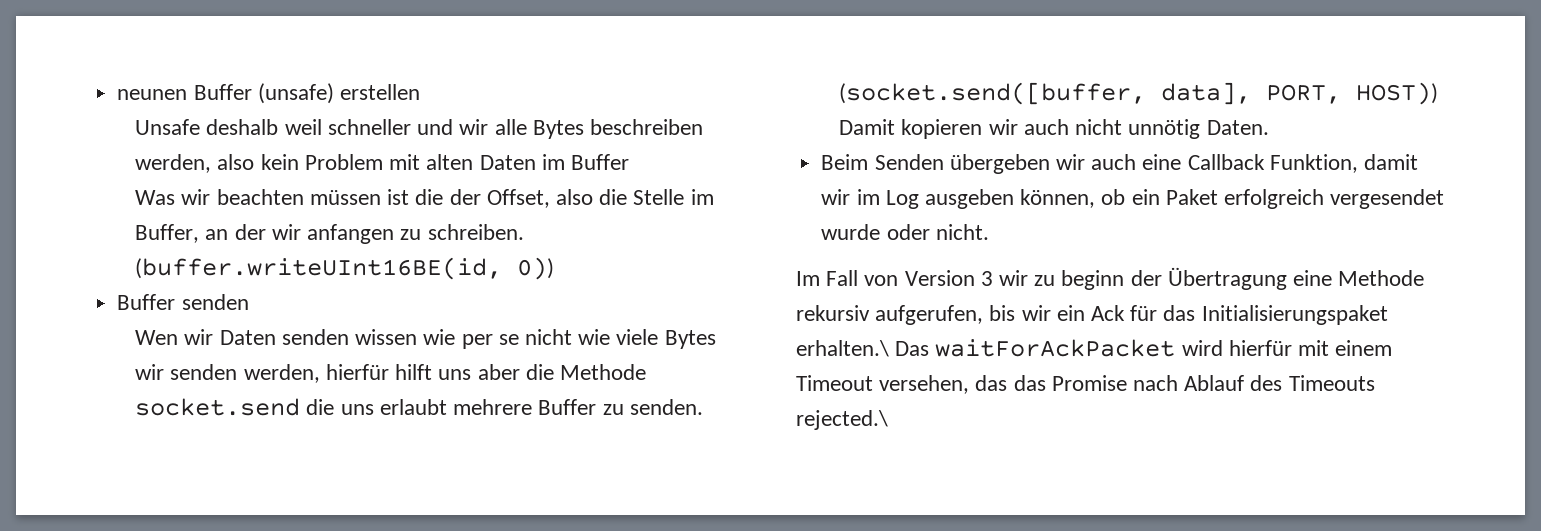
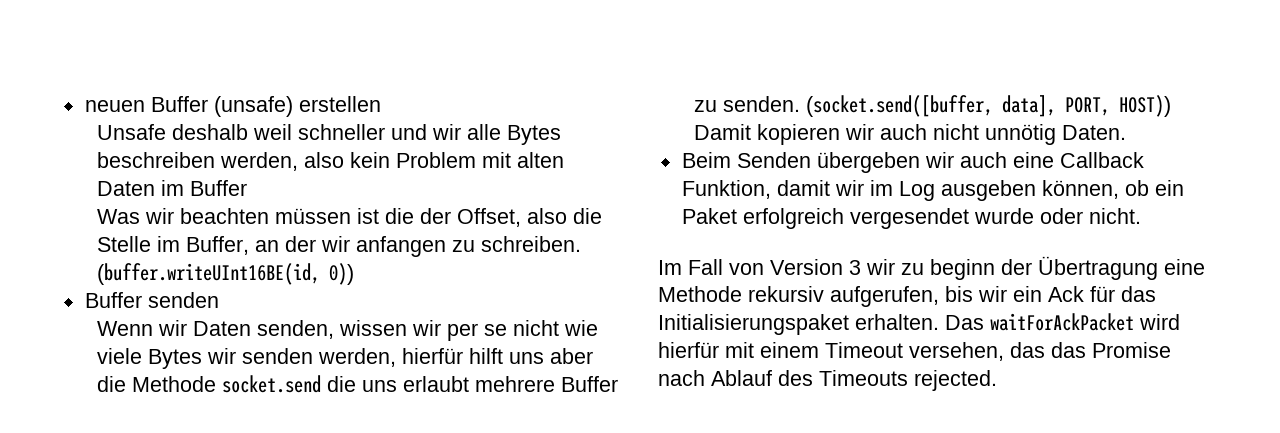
[117,89,188,100] neunen -> [84,100,145,112] neuen
[135,330,179,345] Wen -> [97,321,154,336] Wenn
[281,329,456,345] senden wissen wie -> [257,320,442,339] senden, wissen wir
[796,340,889,357] erhalten.\ -> [855,314,939,330] erhalten.
[796,410,888,430] rejected.\ -> [914,370,997,391] rejected.

